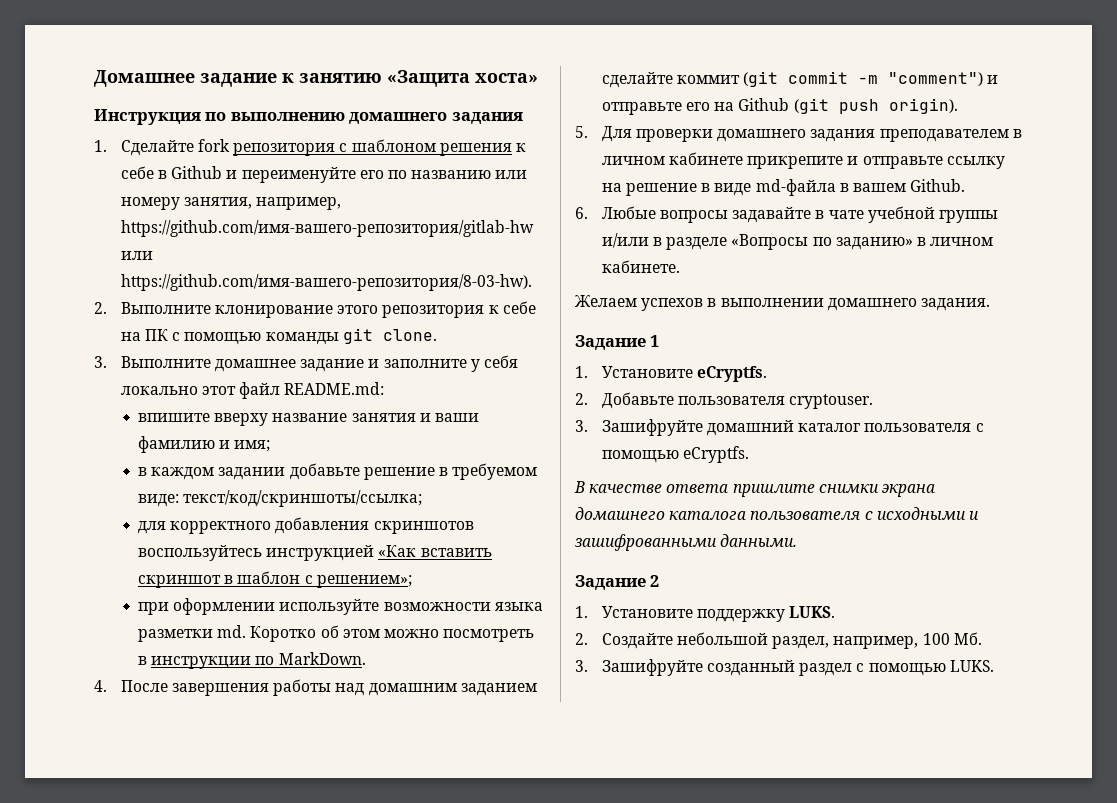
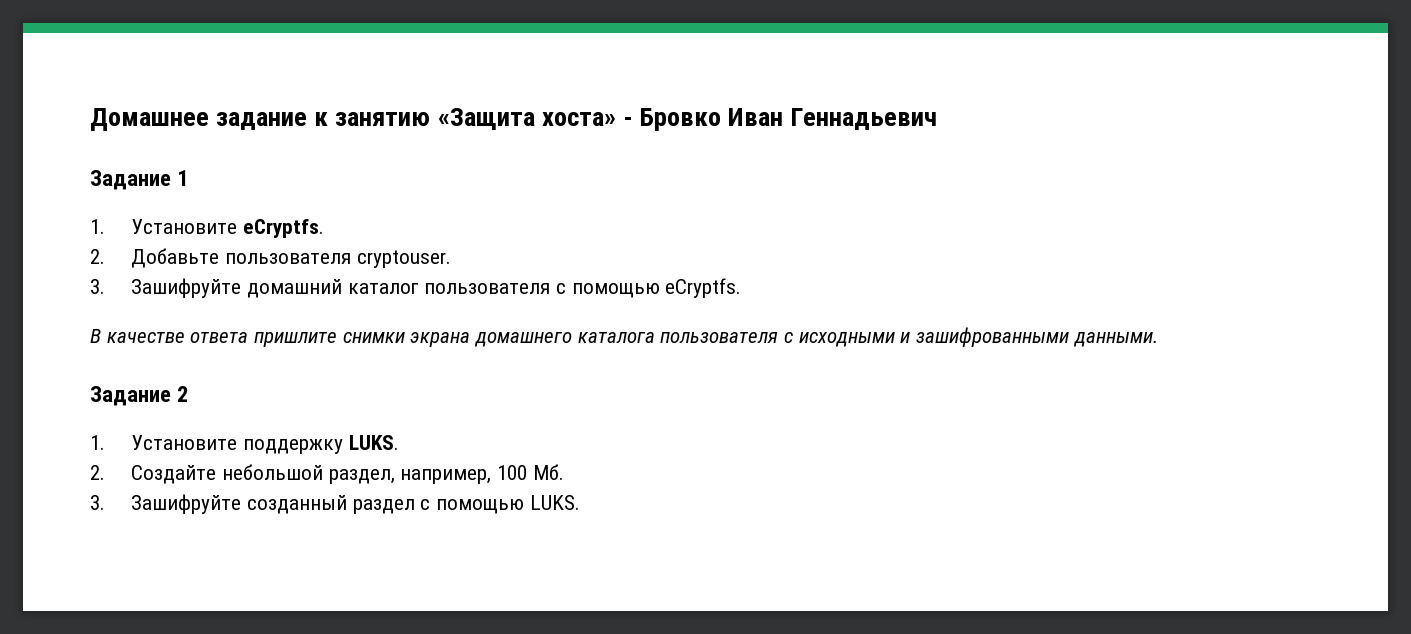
[94,109,523,125] [94,139,527,156] [120,166,528,183] [120,197,342,210] [120,220,534,237] [120,251,153,260] [120,274,532,291] [94,301,536,318] [120,328,437,345] [94,355,519,372] [120,382,385,399] [137,413,479,426] [137,436,271,453] [137,463,538,480] [137,490,423,507] [137,517,474,534] [137,545,492,561] [137,571,412,588] [137,598,543,615] [137,625,535,642] [137,652,366,669] [94,679,537,696] [601,71,999,88] [601,98,958,115] [575,126,1022,142] [601,152,1005,169] [601,179,966,196] [575,206,999,223] [601,233,994,250] [601,260,680,273] [575,295,990,311] // Инструкция по выполнению домашнего задания // 1. Сделайте fork репозитория c шаблоном решения к себе в Github и переименуйте его по названию или номеру занятия, например, https://github.com/имя-вашего-репозитория/gitlab-hw или https://github.com/имя-вашего-репозитория/8-03-hw). // 2. Выполните клонирование этого репозитория к себе на ПК с помощью команды git clone. // 3. Выполните домашнее задание и заполните у себя локально этот файл README.md: // впишите вверху название занятия и ваши фамилию и имя; // в каждом задании добавьте решение в требуемом виде: текст/код/скриншоты/ссылка; // для корректного добавления скриншотов воспользуйтесь инструкцией «Как вставить скриншот в шаблон с решением»; // при оформлении используйте возможности языка разметки md. Коротко об этом можно посмотреть в инструкции по MarkDown. // 4. После завершения работы над домашним заданием сделайте коммит (git commit -m "comment") и отправьте его на Github (git push origin). // 5. Для проверки домашнего задания преподавателем в личном кабинете прикрепите и отправьте ссылку на решение в виде md-файла в вашем Github. // 6. Любые вопросы задавайте в чате учебной группы и/или в разделе «Вопросы по заданию» в личном кабинете. // Желаем успехов в выполнении домашнего задания. -> [622,108,938,131] - Бровко Иван Геннадьевич

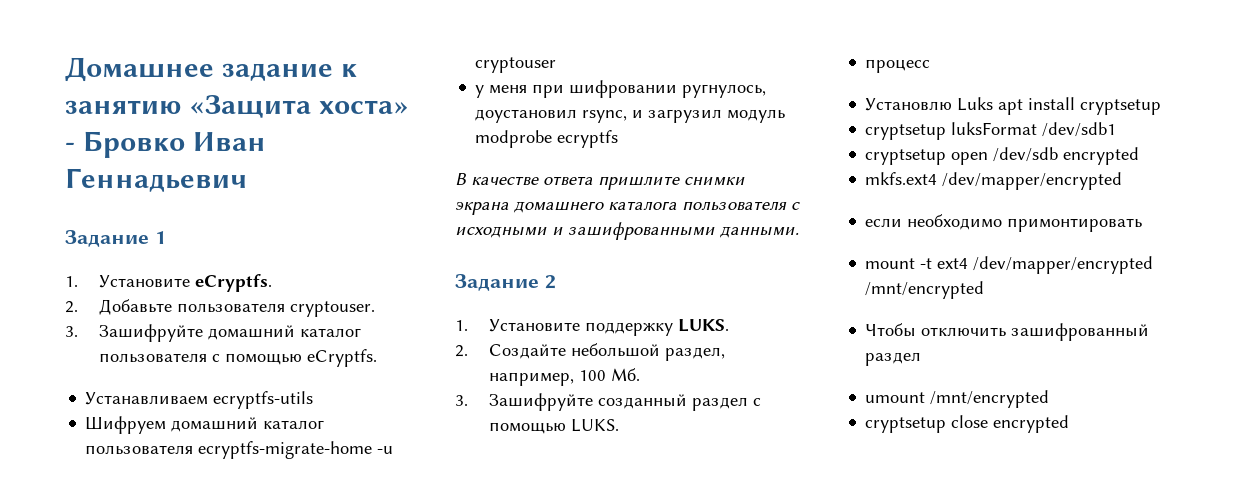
(742, 288) none -> [85,391,314,409] [85,416,325,434] [85,441,394,459] [475,57,557,73] [475,80,767,98] [475,109,786,123] [475,130,619,148] // Устанавливаем ecryptfs-utils // Шифруем домашний каталог пользователя ecryptfs-migrate-home -u cryptouser // у меня при шифровании ругнулось, доустановил rsync, и загрузил модуль modprobe ecryptfs
(580, 502) none -> [865,59,931,73] [865,97,1162,115] [865,122,1117,140] [865,147,1140,165] [865,172,1123,190] [865,214,1143,232] [865,256,1154,274] [865,281,985,299] [865,323,1150,341] [865,352,922,366] [865,390,1050,408] [865,415,1070,433] // процесс // Установлю Luks apt install cryptsetup // cryptsetup luksFormat /dev/sdb1 // cryptsetup open /dev/sdb encrypted // mkfs.ext4 /dev/mapper/encrypted // если необходимо примонтировать // mount -t ext4 /dev/mapper/encrypted /mnt/encrypted // Чтобы отключить зашифрованный раздел // umount /mnt/encrypted // cryptsetup close encrypted

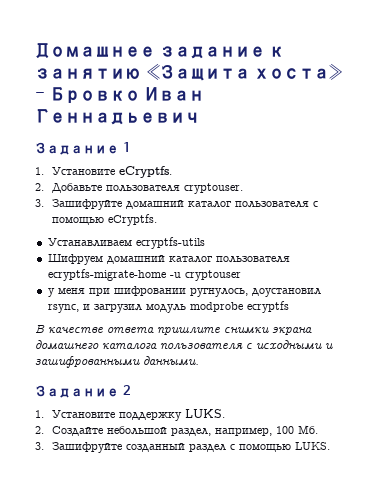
[865,59,931,73] [865,97,1162,115] [865,122,1117,140] [865,147,1140,165] [865,172,1123,190] [865,214,1143,232] [865,256,1154,274] [865,281,985,299] [865,323,1150,341] [865,352,922,366] [865,390,1050,408] [865,415,1070,433] // процесс // Установлю Luks apt install cryptsetup // cryptsetup luksFormat /dev/sdb1 // cryptsetup open /dev/sdb encrypted // mkfs.ext4 /dev/mapper/encrypted // если необходимо примонтировать // mount -t ext4 /dev/mapper/encrypted /mnt/encrypted // Чтобы отключить зашифрованный раздел // umount /mnt/encrypted // cryptsetup close encrypted -> (330, 446) none

